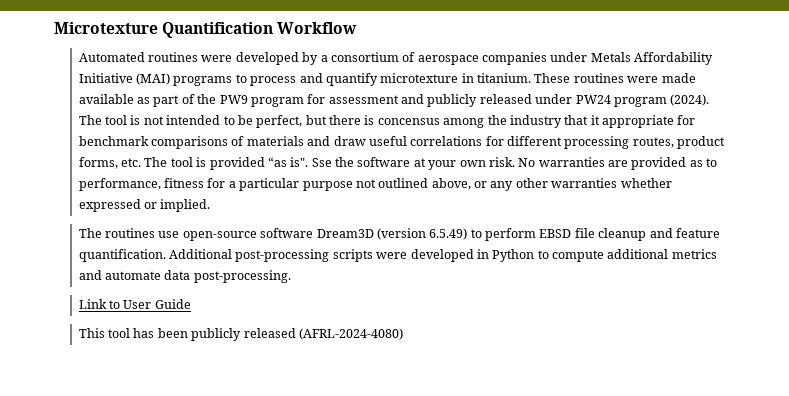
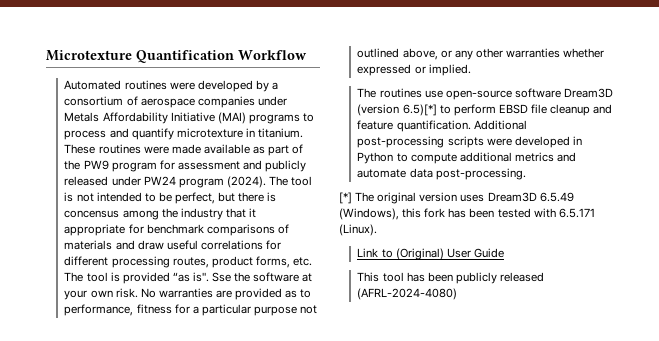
[429,228,468,240] 6.5.49) -> [402,104,437,116] 6.5)[*]
(291, 276) none -> [339,192,574,204] [339,208,595,220] [339,224,377,236] // [*] The original version uses Dream3D 6.5.49 (Windows), this fork has been tested with 6.5.171 (Linux).
(121, 304) none -> [395,248,444,260] (Original)

